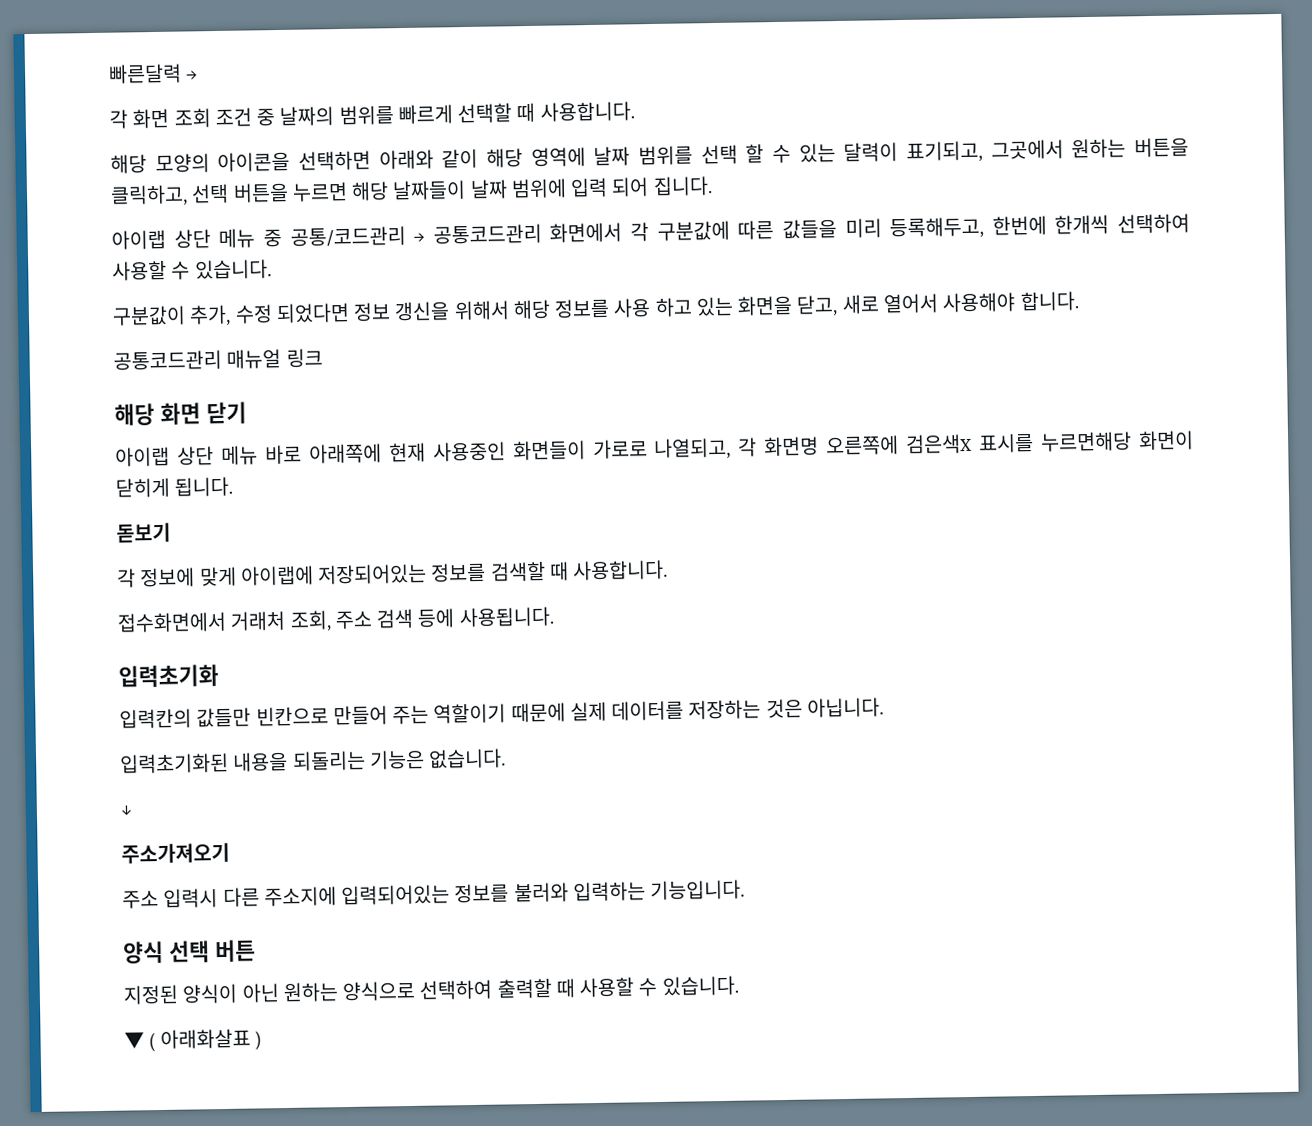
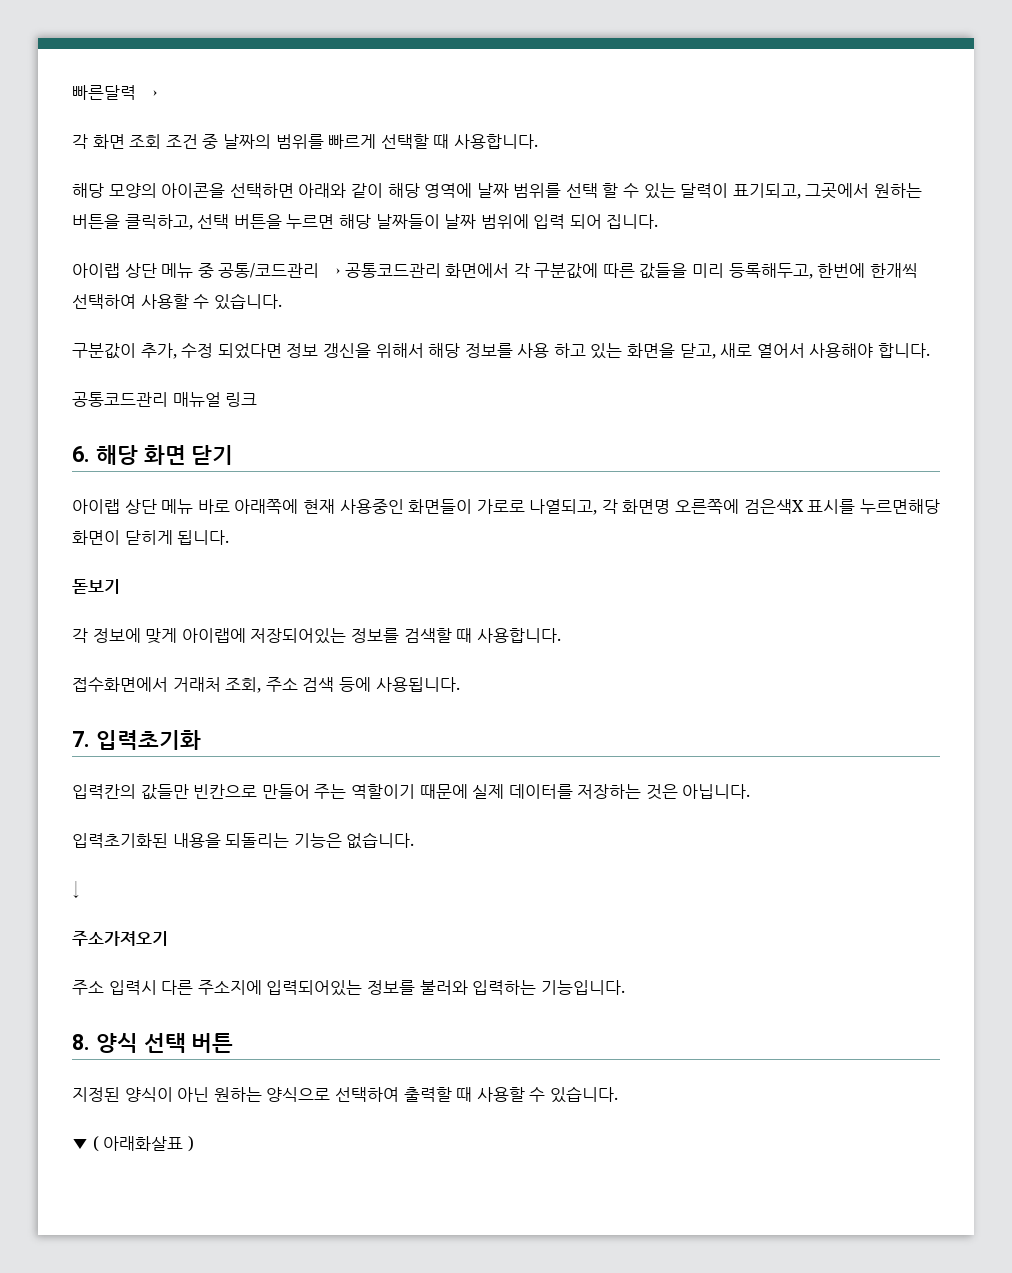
(323, 358) none -> [72,446,90,462] 6.
(554, 617) none -> [72,731,90,747] 7.
(746, 890) none -> [72,1034,90,1050] 8.

